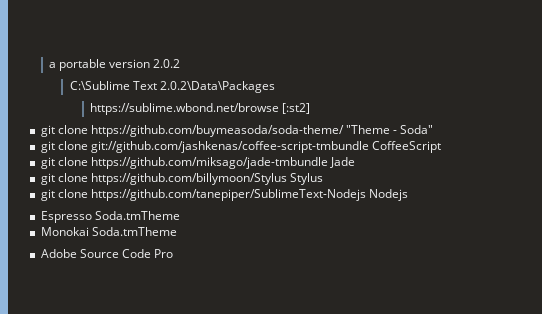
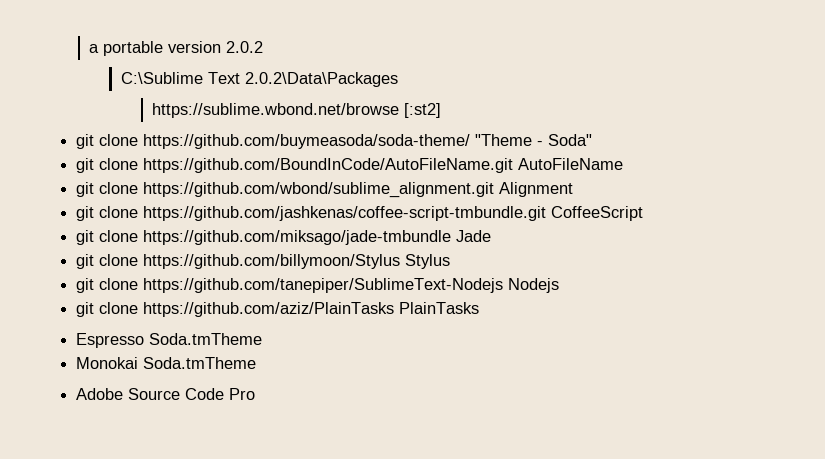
[90,141,369,153] git://github.com/jashkenas/coffee-script-tmbundle -> [143,158,624,173] [76,182,574,198] [76,206,547,221] https://github.com/BoundInCode/AutoFileName.git AutoFileName // git clone https://github.com/wbond/sublime_alignment.git Alignment // git clone https://github.com/jashkenas/coffee-script-tmbundle.git
(408, 195) none -> [76,302,480,317] // git clone https://github.com/aziz/PlainTasks PlainTasks

